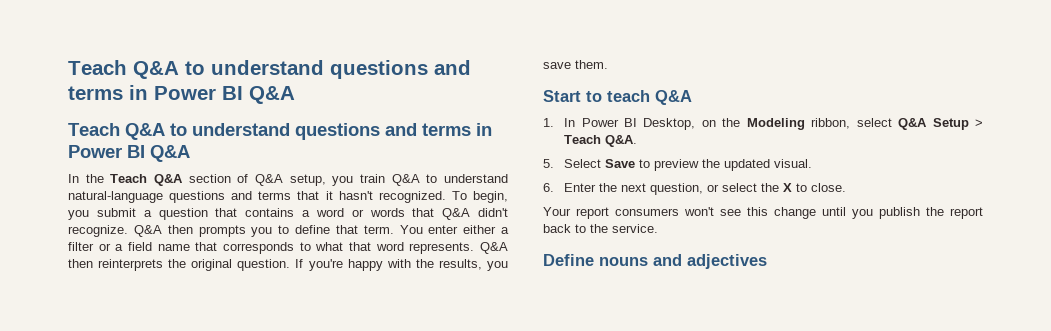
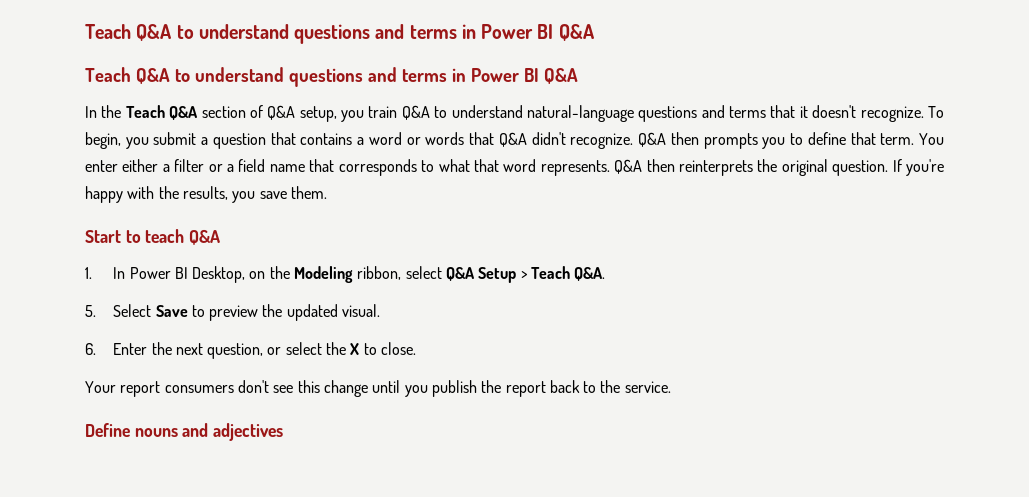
[338,191,446,203] hasn't recognized. -> [812,105,924,122] doesn't recognize.
[684,207,714,216] won't -> [237,380,269,393] don't

